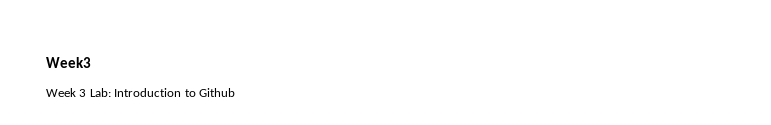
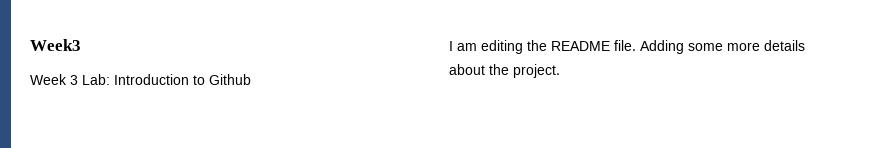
(235, 92) none -> [449,40,805,54] [449,64,560,78] // I am editing the README file. Adding some more details about the project.

